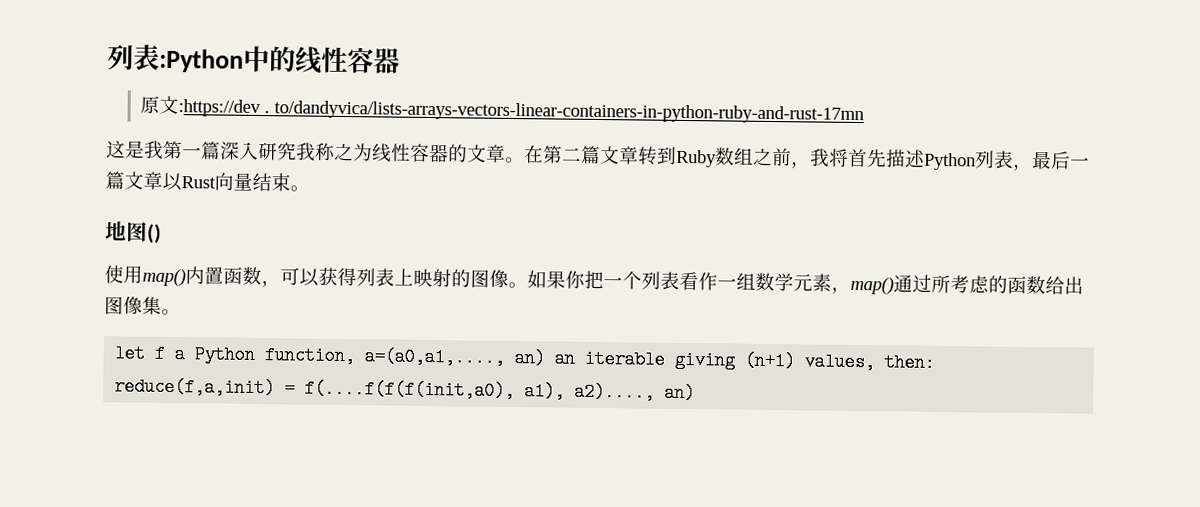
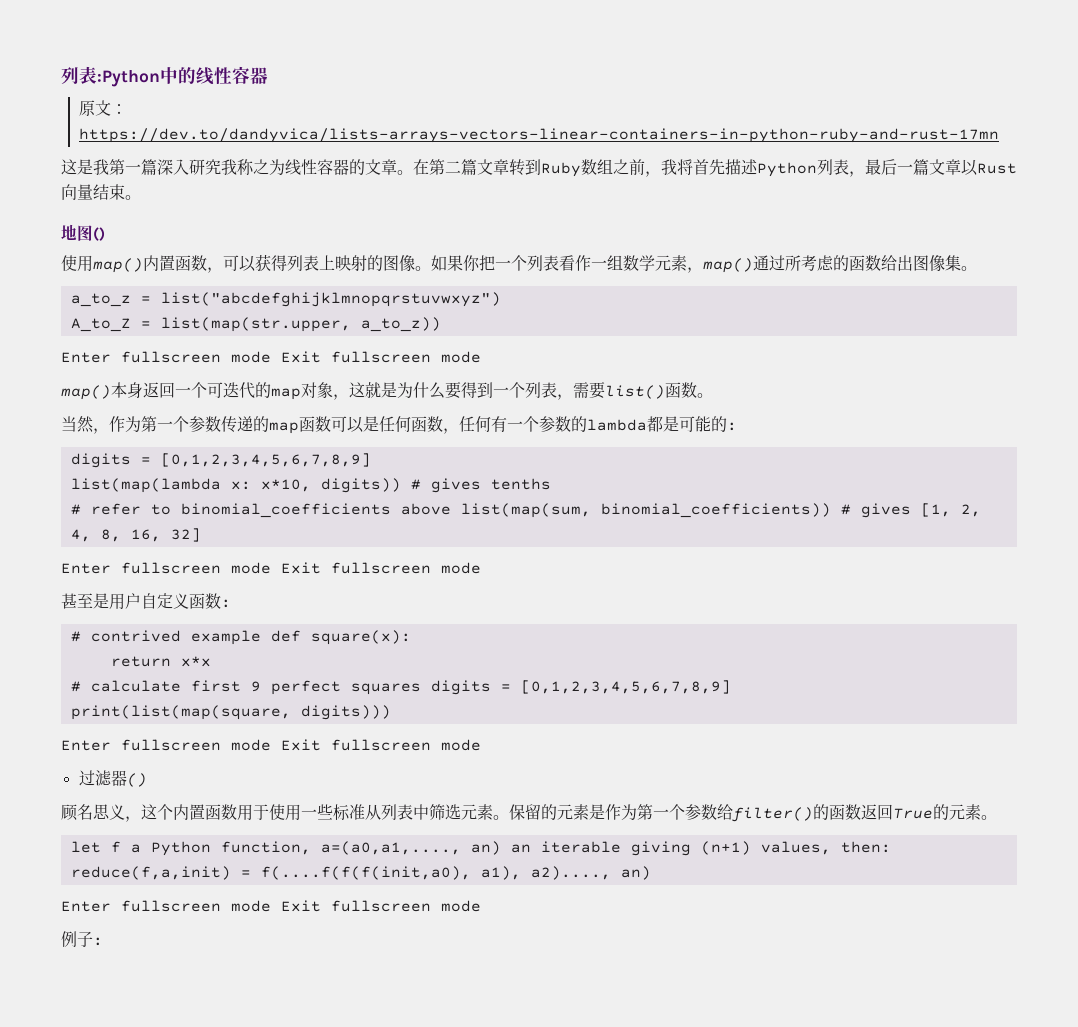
[178,99,865,125] :https://dev . to/dandyvica/lists-arrays-vectors-linear-containers-in-python-ruby-and-rust-17mn -> [110,104,127,114] [78,128,999,143] ：https://dev.to/dandyvica/lists-arrays-vectors-linear-containers-in-python-ruby-and-rust-17mn
(181, 312) none -> [70,292,501,307] [70,317,441,332] [61,351,481,363] [61,382,713,400] [61,416,737,434] [70,453,371,468] [70,478,551,493] [70,503,981,518] [70,528,201,542] [61,562,481,574] [61,593,231,610] [70,630,411,645] [110,656,211,667] [70,680,731,695] [70,705,391,720] [61,739,481,751] [78,770,147,787] [61,804,997,822] // a_to_z = list("abcdefghijklmnopqrstuvwxyz") // A_to_Z = list(map(str.upper, a_to_z)) // Enter fullscreen mode Exit fullscreen mode // map()本身返回一个可迭代的map对象，这就是为什么要得到一个列表，需要list()函数。 // 当然，作为第一个参数传递的map函数可以是任何函数，任何有一个参数的lambda都是可能的: // digits = [0,1,2,3,4,5,6,7,8,9] // list(map(lambda x: x*10, digits)) # gives tenths // # refer to binomial_coefficients above list(map(sum, binomial_coefficients)) # gives [1, 2, 4, 8, 16, 32] // Enter fullscreen mode Exit fullscreen mode // 甚至是用户自定义函数: // # contrived example def square(x): // return x*x // # calculate first 9 perfect squares digits = [0,1,2,3,4,5,6,7,8,9] // print(list(map(square, digits))) // Enter fullscreen mode Exit fullscreen mode // 过滤器() // 顾名思义，这个内置函数用于使用一些标准从列表中筛选元素。保留的元素是作为第一个参数给filter()的函数返回True的元素。
(696, 393) none -> [61,900,481,912] [61,931,103,947] // Enter fullscreen mode Exit fullscreen mode // 例子:

